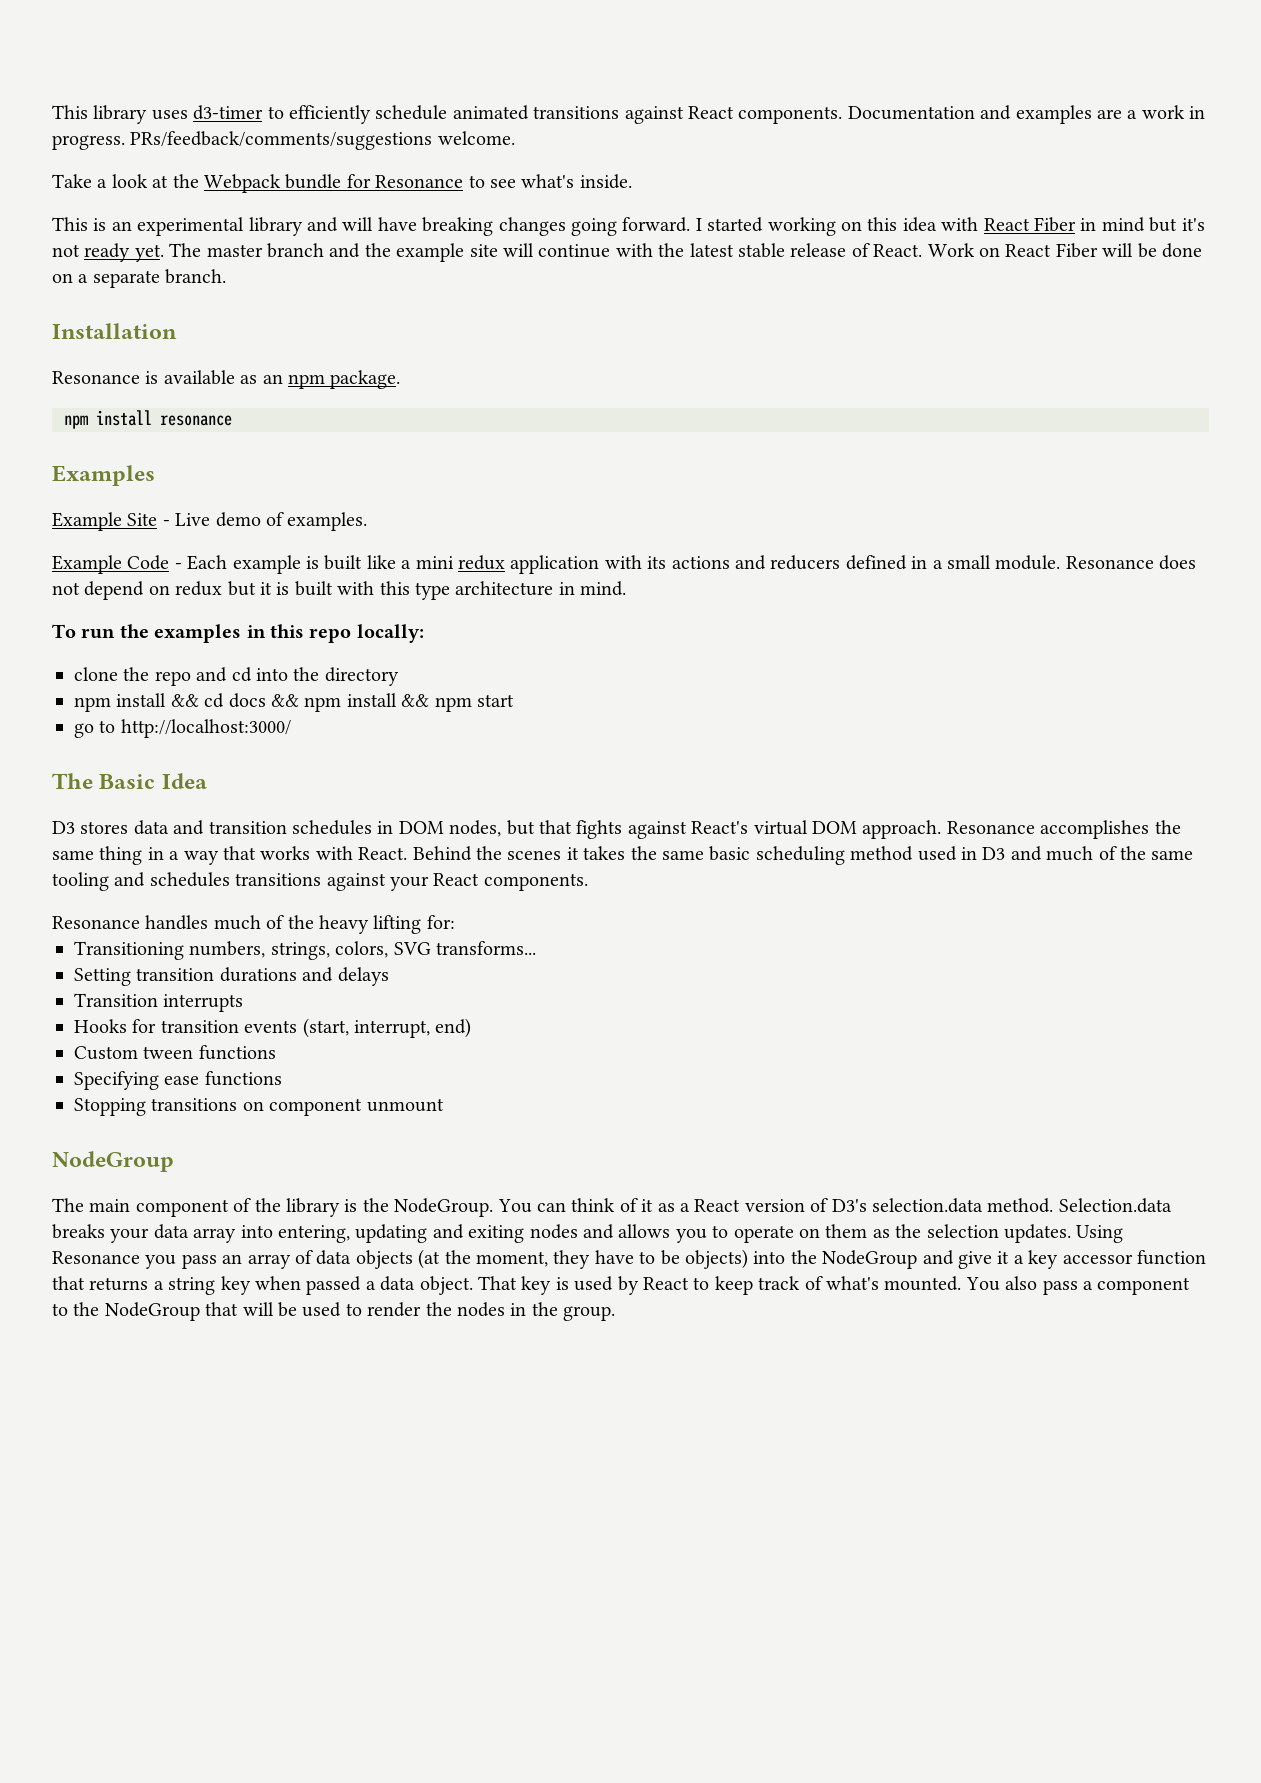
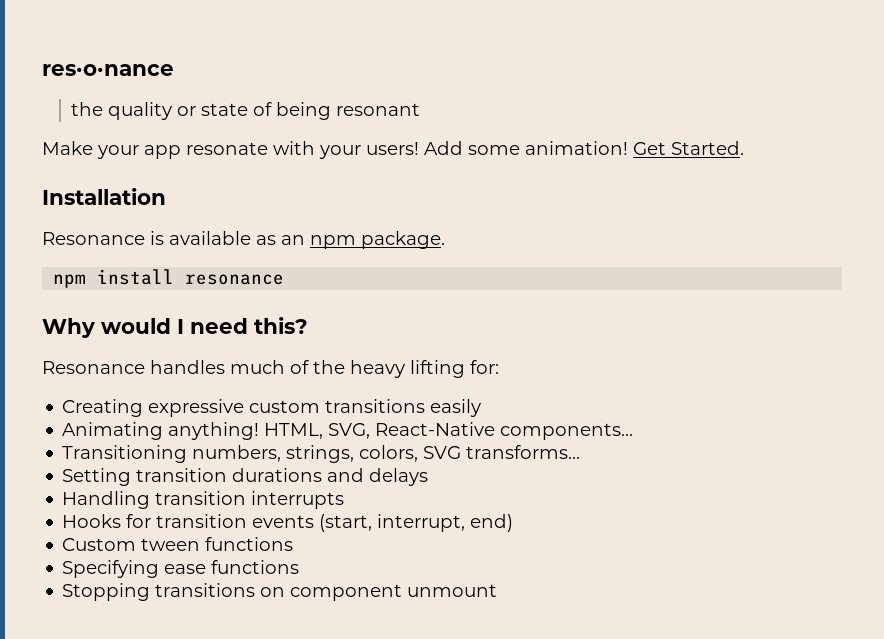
[52,105,1206,124] [52,131,515,150] [52,174,632,193] [52,217,1205,236] [52,243,1202,262] [52,269,227,288] This library uses d3-timer to efficiently schedule animated transitions against React components. Documentation and examples are a work in progress. PRs/feedback/comments/suggestions welcome. // Take a look at the Webpack bundle for Resonance to see what's inside. // This is an experimental library and will have breaking changes going forward. I started working on this idea with React Fiber in mind but it's not ready yet. The master branch and the example site will continue with the latest stable release of React. Work on React Fiber will be done on a separate branch. -> [42,64,174,76] [71,102,421,120] [42,141,744,159] res·o·nance // the quality or state of being resonant // Make your app resonate with your users! Add some animation! Get Started.
[52,465,155,486] [52,512,368,531] [52,555,1197,574] [52,581,627,600] [52,624,424,643] [74,667,399,686] [74,693,514,712] [74,719,291,738] [52,773,207,789] [52,820,1181,839] [52,846,1194,865] [52,872,588,891] Examples // Example Site - Live demo of examples. // Example Code - Each example is built like a mini redux application with its actions and reducers defined in a small module. Resonance does not depend on redux but it is built with this type architecture in mind. // To run the examples in this repo locally: // clone the repo and cd into the directory // npm install && cd docs && npm install && npm start // go to http://localhost:3000/ // The Basic Idea // D3 stores data and transition schedules in DOM nodes, but that fights against React's virtual DOM approach. Resonance accomplishes the same thing in a way that works with React. Behind the scenes it takes the same basic scheduling method used in D3 and much of the same tooling and schedules transitions against your React components. -> [42,317,308,338] Why would I need this?
(455, 922) none -> [62,399,482,417] [62,422,634,440] // Creating expressive custom transitions easily // Animating anything! HTML, SVG, React-Native components...
[74,993,158,1007] Transition -> [62,491,247,509] Handling transition
[52,1151,174,1172] [52,1198,1172,1217] [52,1224,1124,1243] [52,1249,1206,1269] [52,1276,1191,1295] [52,1302,616,1321] // NodeGroup // The main component of the library is the NodeGroup. You can think of it as a React version of D3's selection.data method. Selection.data breaks your data array into entering, updating and exiting nodes and allows you to operate on them as the selection updates. Using Resonance you pass an array of data objects (at the moment, they have to be objects) into the NodeGroup and give it a key accessor function that returns a string key when passed a data object. That key is used by React to keep track of what's mounted. You also pass a component to the NodeGroup that will be used to render the nodes in the group. -> (498, 590) none

